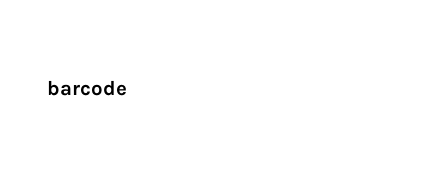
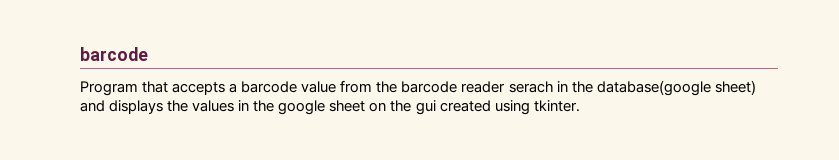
[47,80,127,96] barcode -> [80,47,148,61] [80,80,756,96] [80,100,580,115] barcode // Program that accepts a barcode value from the barcode reader serach in the database(google sheet) and displays the values in the google sheet on the gui created using tkinter.

